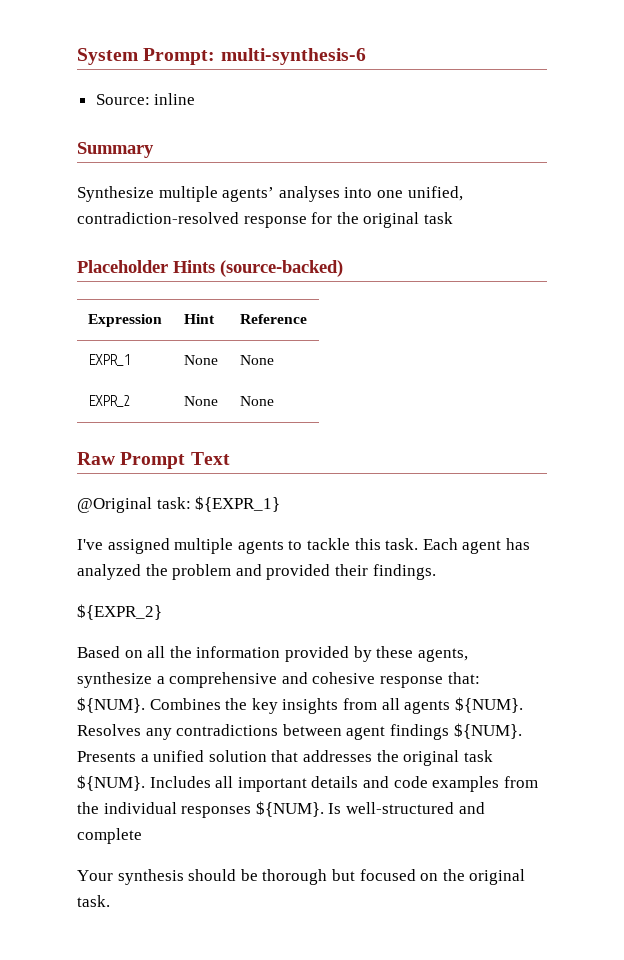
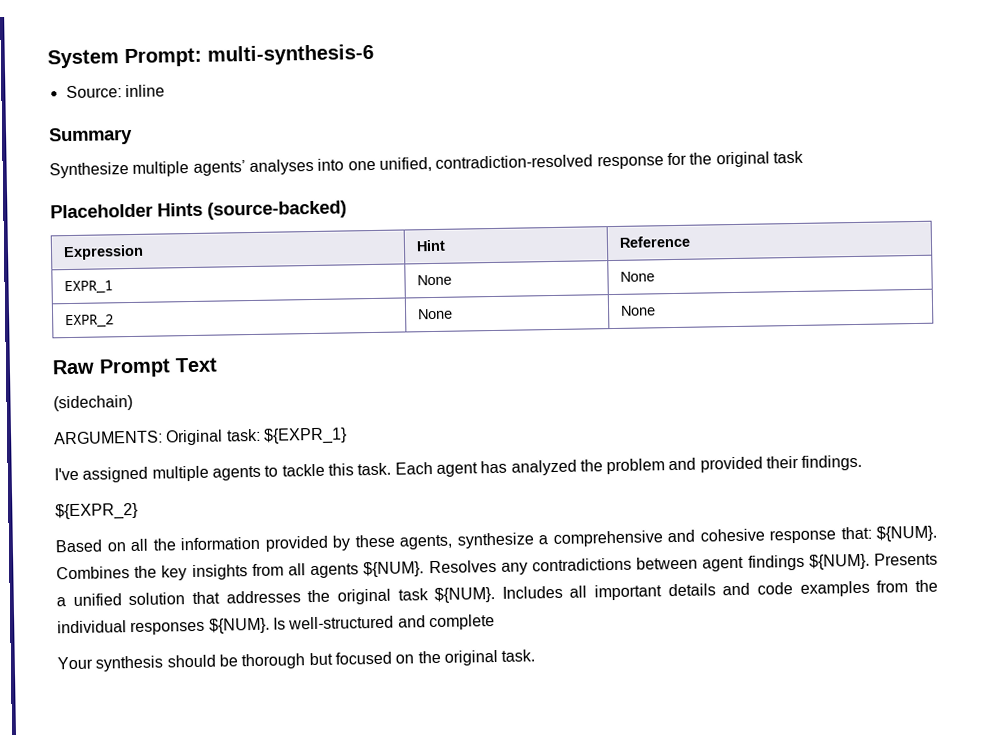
[77,497,152,513] @Original -> [53,394,133,412] [54,429,224,446] (sidechain) // ARGUMENTS: Original

